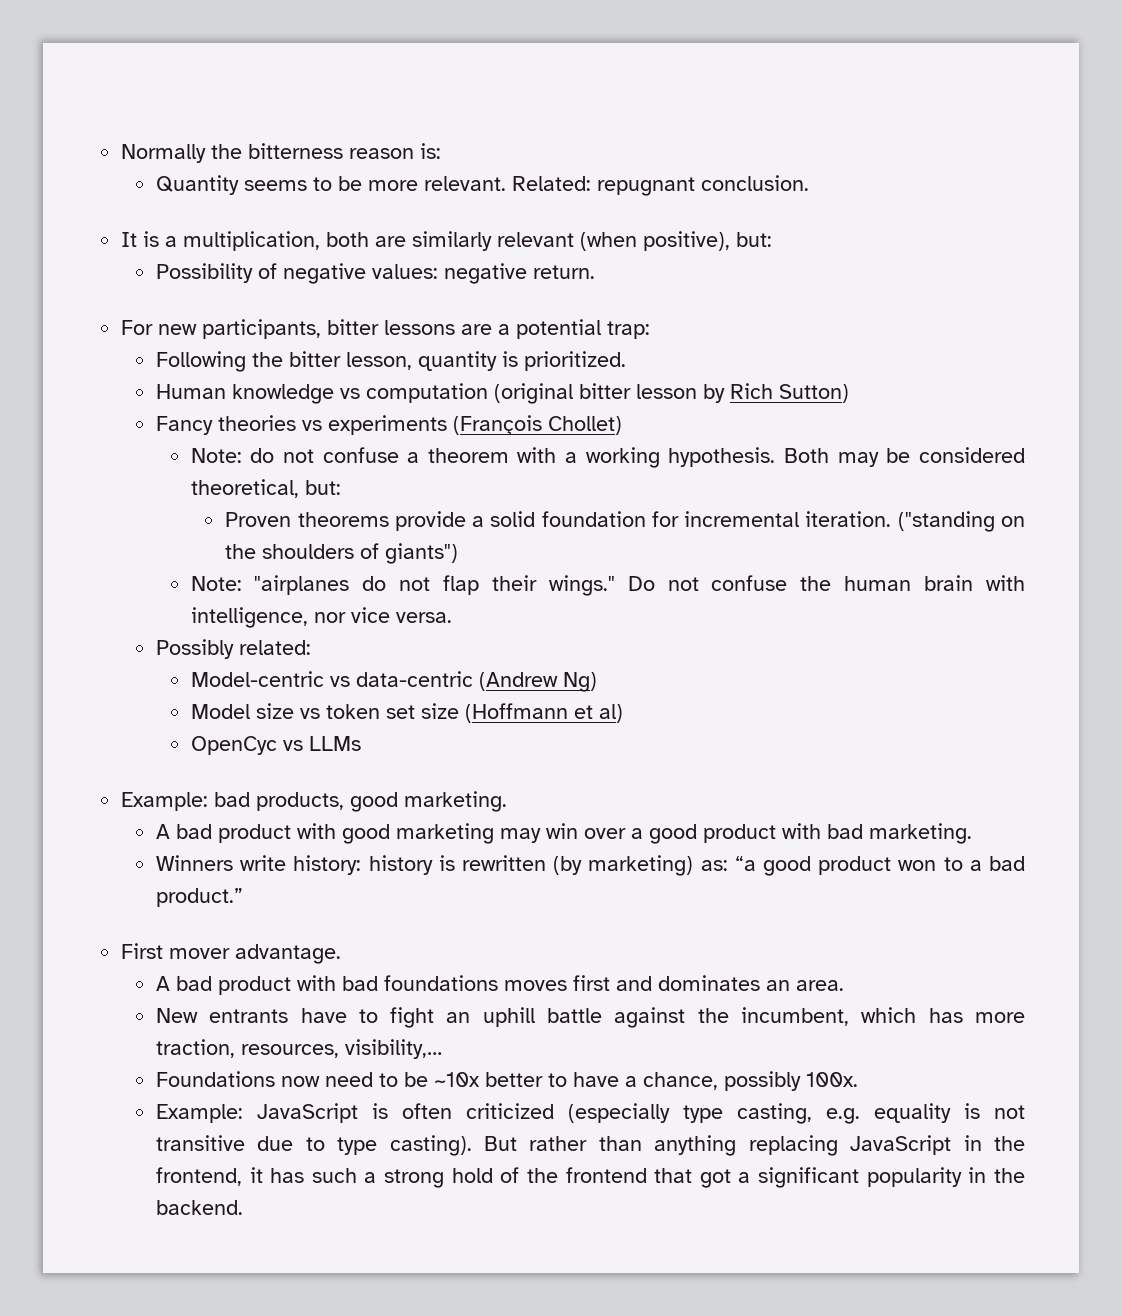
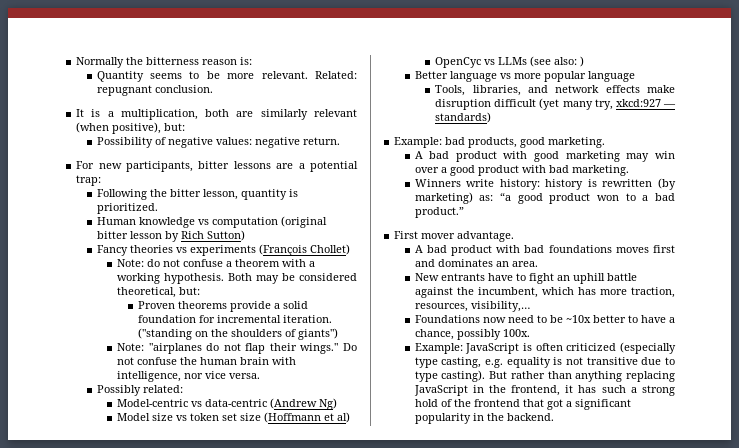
(361, 743) none -> [530,56,585,67] [414,71,635,82] [435,85,675,96] [435,98,676,110] [435,112,492,123] (see also: ) // Better language vs more popular language // Tools, libraries, and network effects make disruption difficult (yet many try, xkcd:927 — standards)

